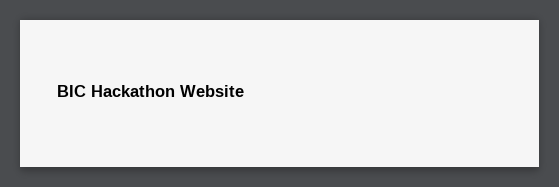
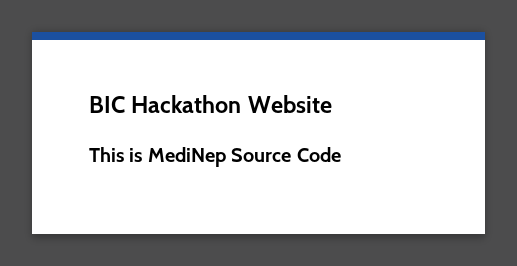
(244, 91) none -> [89,147,341,167] // This is MediNep Source Code

